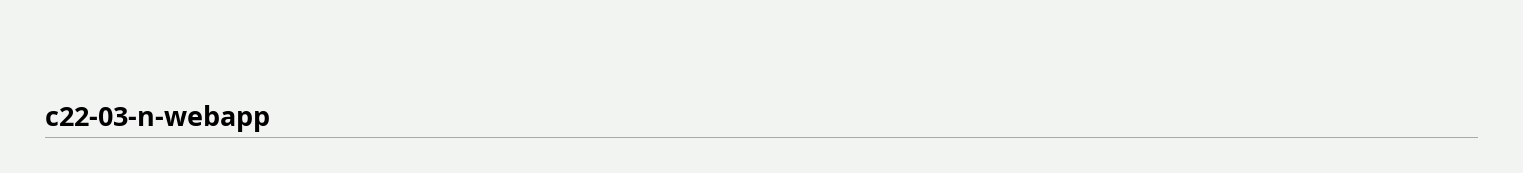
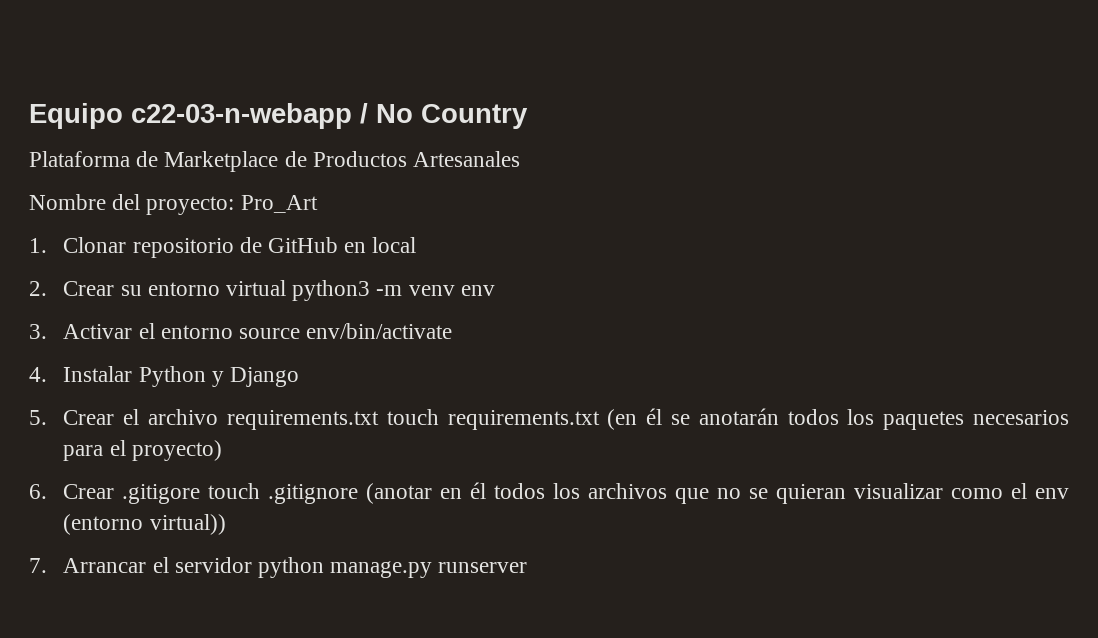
[45,105,270,132] c22-03-n-webapp -> [29,103,528,129] [29,151,521,172] [29,194,318,215] [29,237,417,258] [29,280,495,301] [29,323,453,339] [29,366,300,387] [29,408,1070,430] [63,440,222,461] [29,482,1069,504] [63,514,226,535] [29,557,528,578] Equipo c22-03-n-webapp / No Country // Plataforma de Marketplace de Productos Artesanales // Nombre del proyecto: Pro_Art // 1. Clonar repositorio de GitHub en local // 2. Crear su entorno virtual python3 -m venv env // 3. Activar el entorno source env/bin/activate // 4. Instalar Python y Django // 5. Crear el archivo requirements.txt touch requirements.txt (en él se anotarán todos los paquetes necesarios para el proyecto) // 6. Crear .gitigore touch .gitignore (anotar en él todos los archivos que no se quieran visualizar como el env (entorno virtual)) // 7. Arrancar el servidor python manage.py runserver

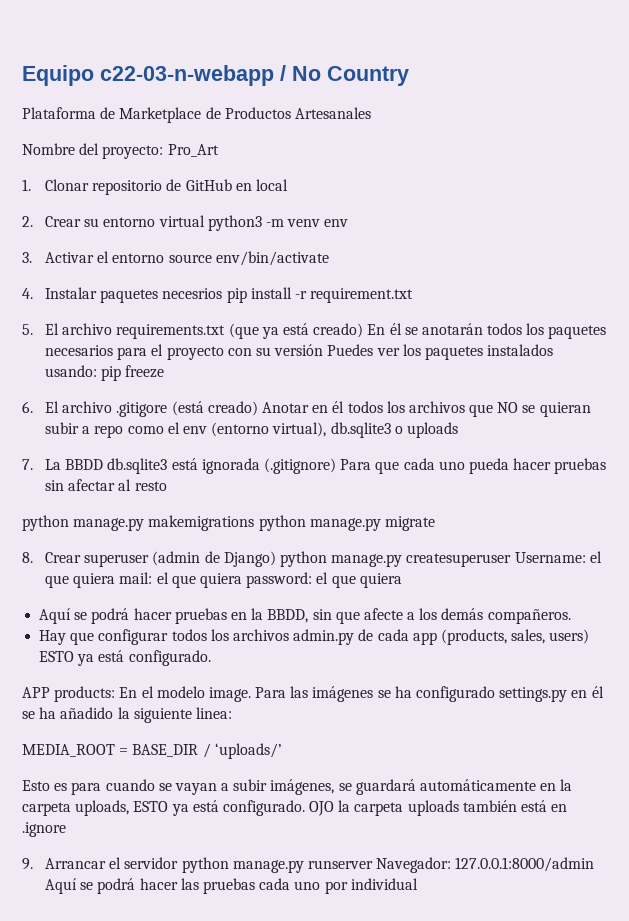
[138,366,300,387] [29,409,638,430] Python y Django // 5. Crear el archivo requirements.txt touch requirements.txt (en -> [100,287,414,303] [22,323,386,339] paquetes necesrios pip install -r requirement.txt // 5. El archivo requirements.txt (que ya está creado) En
[131,440,222,461] [29,483,433,504] proyecto) // 6. Crear .gitigore touch .gitignore (anotar -> [166,344,554,360] [45,365,165,381] [22,401,310,417] proyecto con su versión Puedes ver los paquetes instalados usando: pip freeze // 6. El archivo .gitigore (está creado) Anotar
[717,488,742,499] no -> [497,402,519,413] NO
[854,483,944,499] visualizar -> [45,422,124,438] subir a repo
[149,514,226,535] [29,558,47,573] virtual)) // 7. -> [272,422,458,438] [22,458,607,474] [45,479,167,491] [22,515,435,531] [22,551,602,567] [45,572,402,588] [39,608,571,624] [39,629,590,645] [39,650,211,666] [22,686,604,702] [22,707,232,723] [22,743,282,759] [22,779,573,795] [22,800,568,816] [22,822,66,837] [22,858,33,870] virtual), db.sqlite3 o uploads // 7. La BBDD db.sqlite3 está ignorada (.gitignore) Para que cada uno pueda hacer pruebas sin afectar al resto // python manage.py makemigrations python manage.py migrate // 8. Crear superuser (admin de Django) python manage.py createsuperuser Username: el que quiera mail: el que quiera password: el que quiera // Aquí se podrá hacer pruebas en la BBDD, sin que afecte a los demás compañeros. // Hay que configurar todos los archivos admin.py de cada app (products, sales, users) ESTO ya está configurado. // APP products: En el modelo image. Para las imágenes se ha configurado settings.py en él se ha añadido la siguiente linea: // MEDIA_ROOT = BASE_DIR / ‘uploads/’ // Esto es para cuando se vayan a subir imágenes, se guardará automáticamente en la carpeta uploads, ESTO ya está configurado. OJO la carpeta uploads también está en .ignore // 9.
(528, 567) none -> [376,857,595,873] [45,878,418,894] Navegador: 127.0.0.1:8000/admin Aquí se podrá hacer las pruebas cada uno por individual

